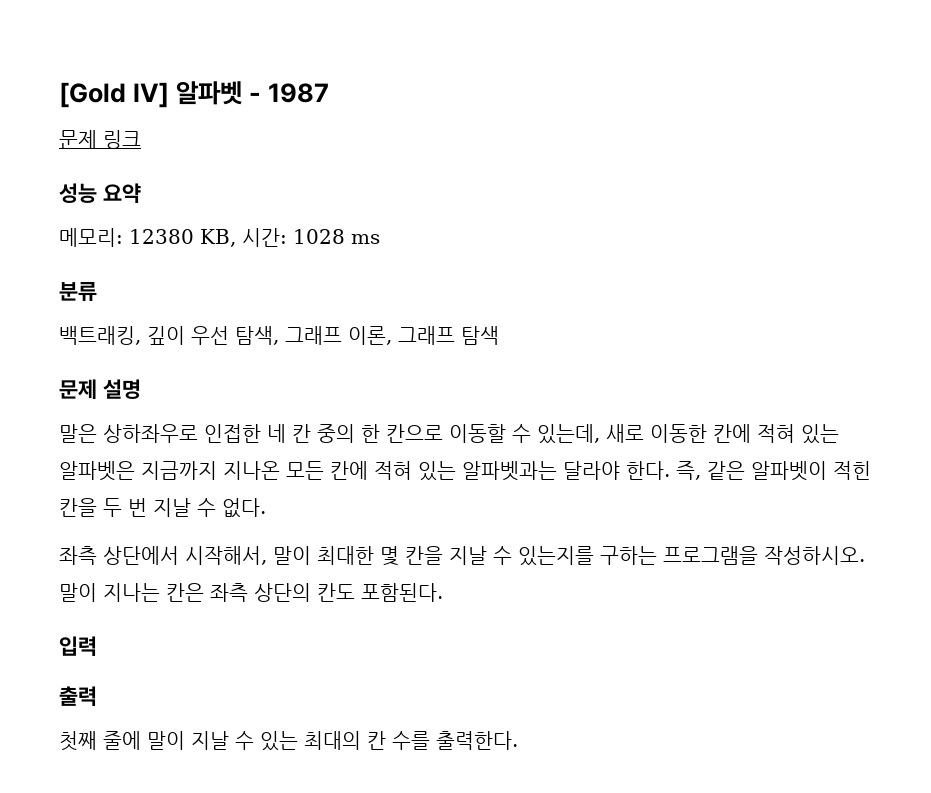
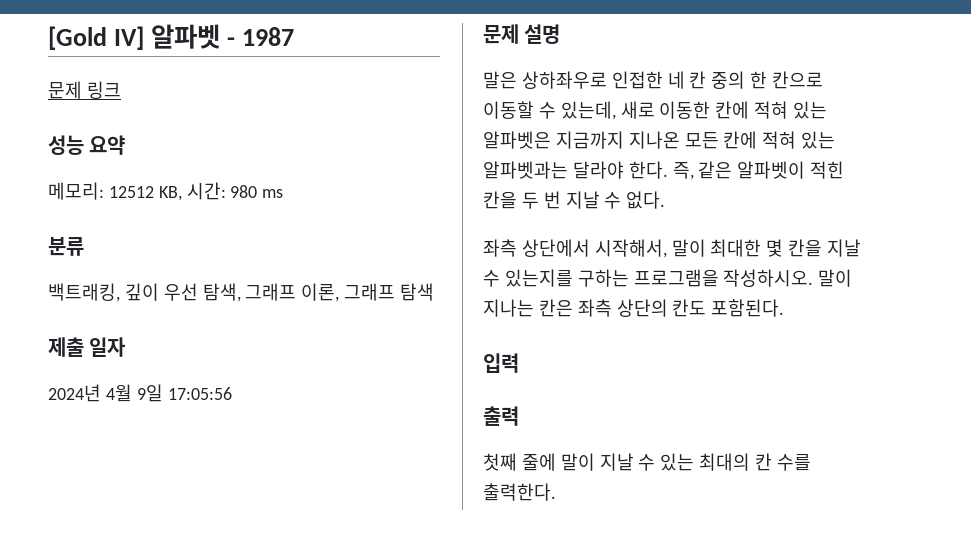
[129,229,194,244] 12380 -> [108,186,154,198] 12512
[293,229,345,244] 1028 -> [230,185,258,198] 980
(499, 335) none -> [48,337,126,357] [48,384,232,402] // 제출 일자 // 2024년 4월 9일 17:05:56

